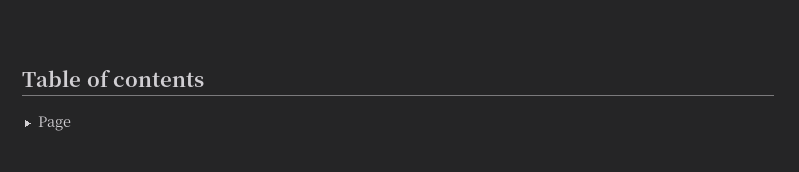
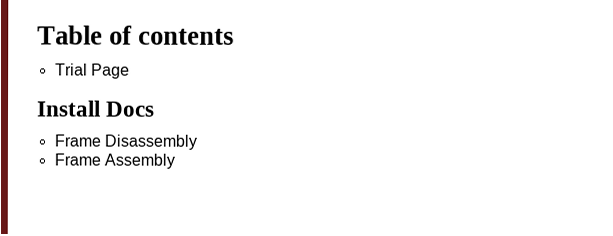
(205, 79) none -> [54,63,88,76] Trial
(71, 123) none -> [37,100,156,117] [53,134,197,150] [53,153,175,169] // Install Docs // Frame Disassembly // Frame Assembly

